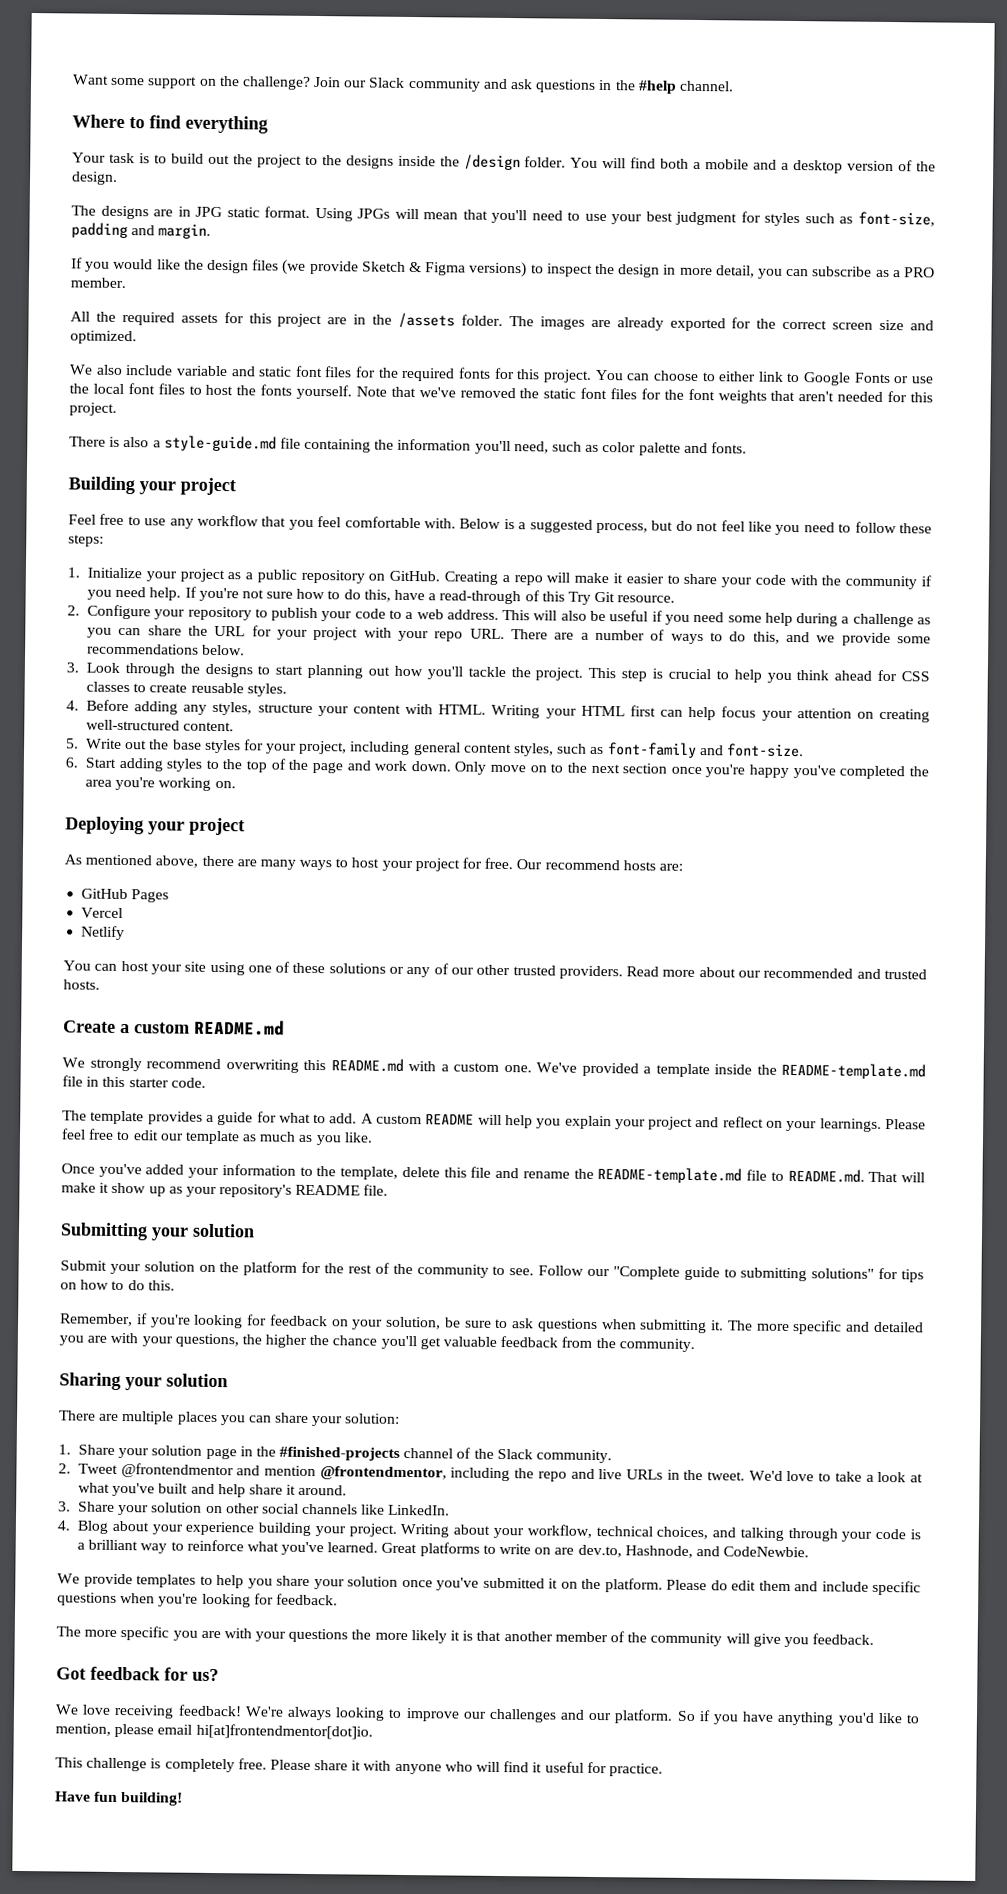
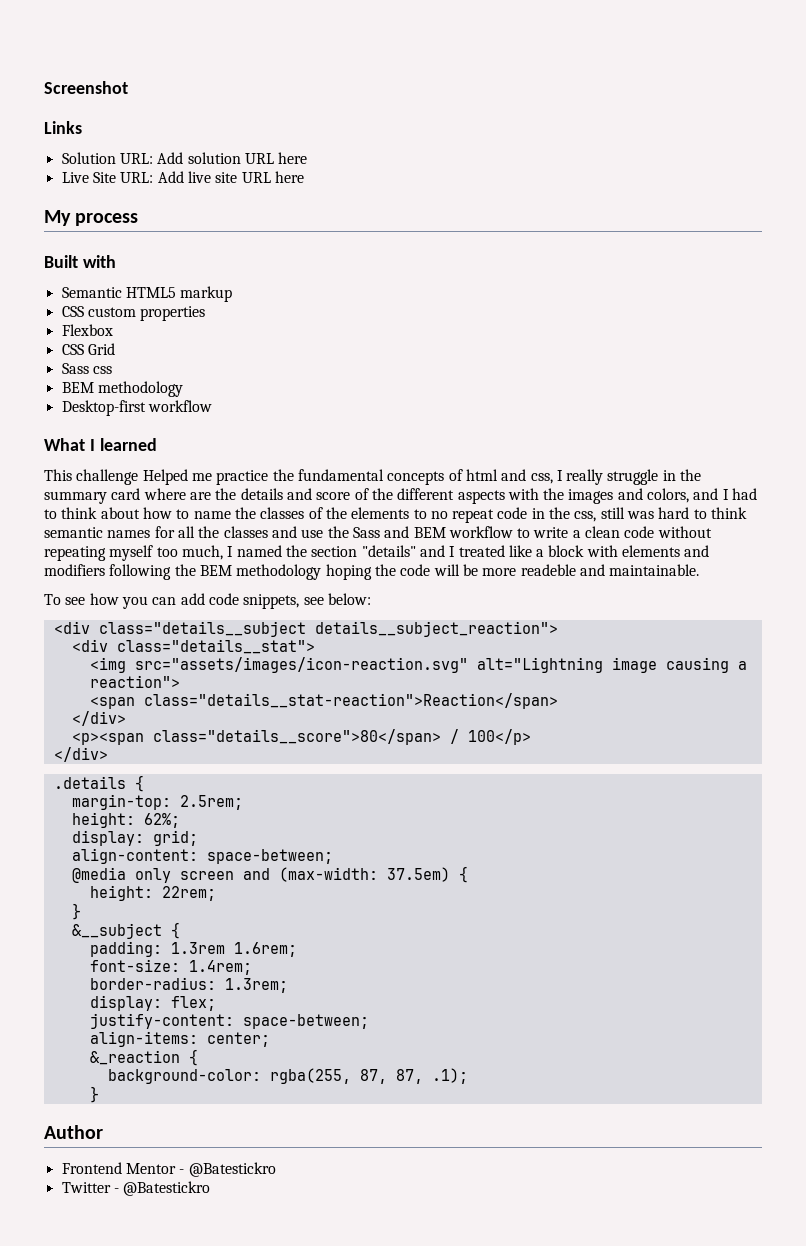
[73,74,734,94] [72,114,268,134] [72,152,936,174] [71,171,118,185] [71,205,935,227] [71,222,212,239] [71,257,936,279] [70,277,126,289] [70,311,934,332] [70,330,137,345] [69,364,933,386] [69,383,933,404] [69,402,117,416] [69,435,747,456] [68,476,236,496] [68,513,932,536] [68,534,104,547] [67,567,933,590] [86,586,676,605] [67,604,932,628] [86,625,931,647] [86,643,246,656] [66,662,931,684] [85,681,287,697] [66,699,931,723] [85,719,235,732] [66,738,804,759] [65,757,930,780] [84,776,236,791] [65,816,245,836] [64,854,683,872] [81,888,170,903] [81,907,124,919] [81,925,126,941] [63,960,927,980] [63,979,100,990] [63,1019,285,1036] [62,1057,926,1080] [62,1075,206,1088] [62,1110,927,1132] [61,1128,373,1146] [61,1163,925,1184] [61,1182,389,1198] [60,1222,255,1241] [60,1260,925,1283] [60,1279,175,1291] [60,1313,925,1335] [59,1332,695,1353] [59,1372,228,1391] [59,1410,401,1427] [58,1444,612,1464] [58,1463,924,1483] [77,1482,348,1498] [58,1501,451,1516] [57,1520,921,1542] [76,1539,810,1559] [57,1573,921,1596] [57,1592,338,1608] [56,1626,875,1648] [56,1666,219,1682] [55,1704,919,1726] [55,1723,373,1740] [55,1757,663,1777] [55,1791,184,1806] Want some support on the challenge? Join our Slack community and ask questions in the #help channel. // Where to find everything // Your task is to build out the project to the designs inside the /design folder. You will find both a mobile and a desktop version of the design. // The designs are in JPG static format. Using JPGs will mean that you'll need to use your best judgment for styles such as font-size, padding and margin. // If you would like the design files (we provide Sketch & Figma versions) to inspect the design in more detail, you can subscribe as a PRO member. // All the required assets for this project are in the /assets folder. The images are already exported for the correct screen size and optimized. // We also include variable and static font files for the required fonts for this project. You can choose to either link to Google Fonts or use the local font files to host the fonts yourself. Note that we've removed the static font files for the font weights that aren't needed for this project. // There is also a style-guide.md file containing the information you'll need, such as color palette and fonts. // Building your project // Feel free to use any workflow that you feel comfortable with. Below is a suggested process, but do not feel like you need to follow these steps: // 1. Initialize your project as a public repository on GitHub. Creating a repo will make it easier to share your code with the community if you need help. If you're not sure how to do this, have a read-through of this Try Git resource. // 2. Configure your repository to publish your code to a web address. This will also be useful if you need some help during a challenge as you can share the URL for your project with your repo URL. There are a number of ways to do this, and we provide some recommendations below. // 3. Look through the designs to start planning out how you'll tackle the project. This step is crucial to help you think ahead for CSS classes to create reusable styles. // 4. Before adding any styles, structure your content with HTML. Writing your HTML first can help focus your attention on creating well-structured content. // 5. Write out the base styles for your project, including general content styles, such as font-family and font-size. // 6. Start adding styles to the top of the page and work down. Only move on to the next section once you're happy you've completed the area you're working on. // Deploying your project // As mentioned above, there are many ways to host your project for free. Our recommend hosts are: // GitHub Pages // Vercel // Netlify // You can host your site using one of these solutions or any of our other trusted providers. Read more about our recommended and trusted hosts. // Create a custom README.md // We strongly recommend overwriting this README.md with a custom one. We've provided a template inside the README-template.md file in this starter code. // The template provides a guide for what to add. A custom README will help you explain your project and reflect on your learnings. Please feel free to edit our template as much as you like. // Once you've added your information to the template, delete this file and rename the README-template.md file to README.md. That will make it show up as your repository's README file. // Submitting your solution // Submit your solution on the platform for the rest of the community to see. Follow our "Complete guide to submitting solutions" for tips on how to do this. // Remember, if you're looking for feedback on your solution, be sure to ask questions when submitting it. The more specific and detailed you are with your questions, the higher the chance you'll get valuable feedback from the community. // Sharing your solution // There are multiple places you can share your solution: // 1. Share your solution page in the #finished-projects channel of the Slack community. // 2. Tweet @frontendmentor and mention @frontendmentor, including the repo and live URLs in the tweet. We'd love to take a look at what you've built and help share it around. // 3. Share your solution on other social channels like LinkedIn. // 4. Blog about your experience building your project. Writing about your workflow, technical choices, and talking through your code is a brilliant way to reinforce what you've learned. Great platforms to write on are dev.to, Hashnode, and CodeNewbie. // We provide templates to help you share your solution once you've submitted it on the platform. Please do edit them and include specific questions when you're looking for feedback. // The more specific you are with your questions the more likely it is that another member of the community will give you feedback. // Got feedback for us? // We love receiving feedback! We're always looking to improve our challenges and our platform. So if you have anything you'd like to mention, please email hi[at]frontendmentor[dot]io. // This challenge is completely free. Please share it with anyone who will find it useful for practice. // Have fun building! -> [44,81,128,94] [44,121,82,134] [61,152,308,164] [61,171,304,183] [44,210,139,226] [44,255,116,268] [61,286,233,302] [61,306,206,321] [61,324,113,336] [61,343,115,355] [61,363,112,374] [61,381,183,397] [61,400,212,416] [44,438,157,451] [44,469,702,485] [44,488,758,504] [44,507,748,523] [44,526,712,538] [44,545,710,561] [44,564,700,580] [44,593,371,609] [53,621,558,637] [71,639,315,654] [89,657,747,673] [89,675,180,688] [89,693,558,709] [71,711,126,726] [71,729,531,745] [53,747,108,762] [53,775,144,792] [71,794,243,810] [71,812,180,828] [71,830,198,846] [71,848,333,864] [71,866,468,883] [89,885,216,901] [71,903,81,920] [71,922,180,939] [89,941,297,957] [89,959,252,975] [89,977,288,993] [89,995,216,1011] [89,1013,369,1029] [89,1031,270,1047] [89,1049,198,1066] [107,1068,468,1084] [89,1086,99,1103] [44,1125,103,1139] [61,1162,276,1177] [61,1181,211,1196] Screenshot // Links // Solution URL: Add solution URL here // Live Site URL: Add live site URL here // My process // Built with // Semantic HTML5 markup // CSS custom properties // Flexbox // CSS Grid // Sass css // BEM methodology // Desktop-first workflow // What I learned // This challenge Helped me practice the fundamental concepts of html and css, I really struggle in the summary card where are the details and score of the different aspects with the images and colors, and I had to think about how to name the classes of the elements to no repeat code in the css, still was hard to think semantic names for all the classes and use the Sass and BEM workflow to write a clean code without repeating myself too much, I named the section "details" and I treated like a block with elements and modifiers following the BEM methodology hoping the code will be more readeble and maintainable. // To see how you can add code snippets, see below: // <div class="details__subject details__subject_reaction"> // <div class="details__stat"> // <img src="assets/images/icon-reaction.svg" alt="Lightning image causing a reaction"> // <span class="details__stat-reaction">Reaction</span> // </div> // <p><span class="details__score">80</span> / 100</p> // </div> // .details { // margin-top: 2.5rem; // height: 62%; // display: grid; // align-content: space-between; // @media only screen and (max-width: 37.5em) { // height: 22rem; // } // &__subject { // padding: 1.3rem 1.6rem; // font-size: 1.4rem; // border-radius: 1.3rem; // display: flex; // justify-content: space-between; // align-items: center; // &_reaction { // background-color: rgba(255, 87, 87, .1); // } // Author // Frontend Mentor - @Batestickro // Twitter - @Batestickro

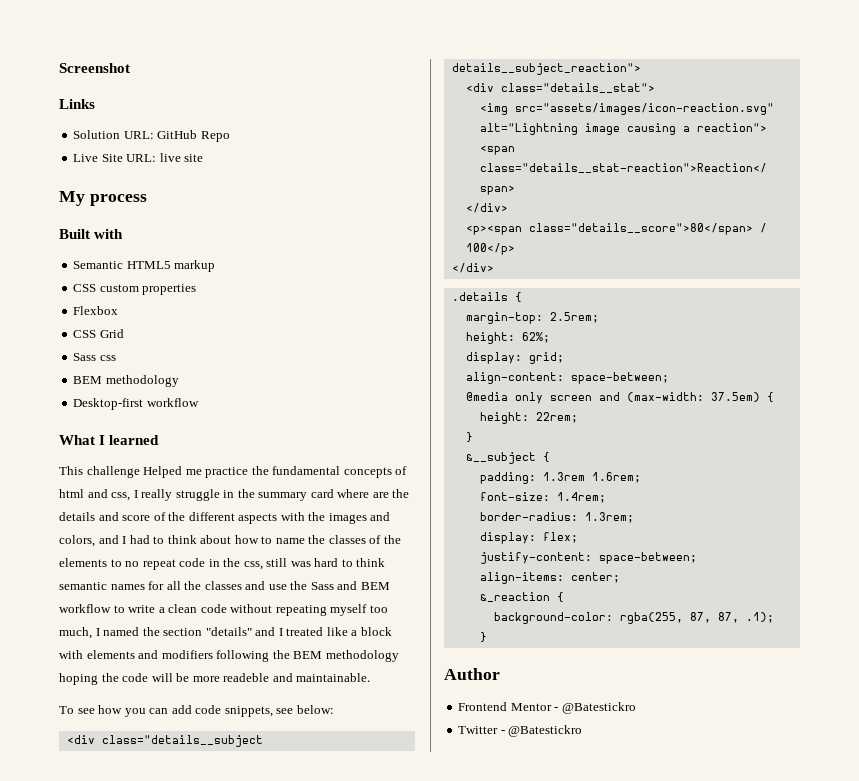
[157,152,308,164] Add solution URL here -> [157,130,230,142] GitHub Repo
[157,171,184,183] Add -> (157, 158) none
[241,171,304,183] URL here -> (204, 158) none

